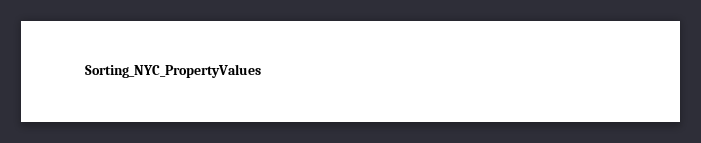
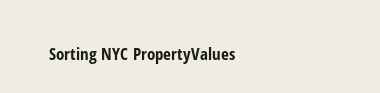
[85,64,261,78] Sorting_NYC_PropertyValues -> [49,47,235,64] Sorting NYC PropertyValues

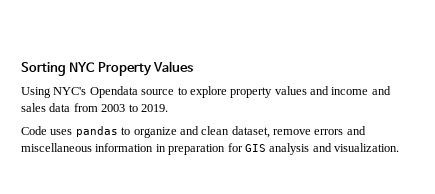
[132,47,235,64] PropertyValues -> [97,61,194,76] [21,86,391,98] [21,103,168,112] [21,126,366,138] [21,143,399,155] Property Values // Using NYC's Opendata source to explore property values and income and sales data from 2003 to 2019. // Code uses pandas to organize and clean dataset, remove errors and miscellaneous information in preparation for GIS analysis and visualization.

